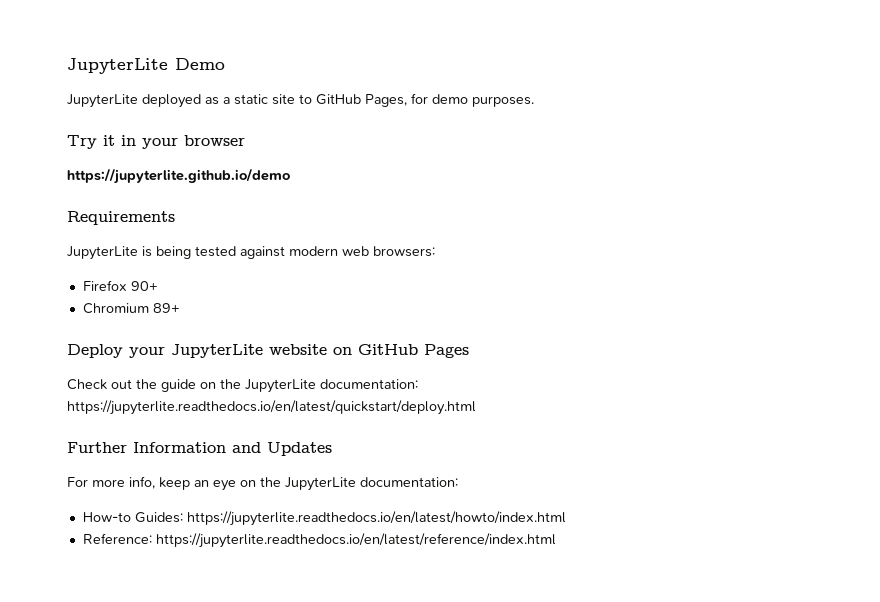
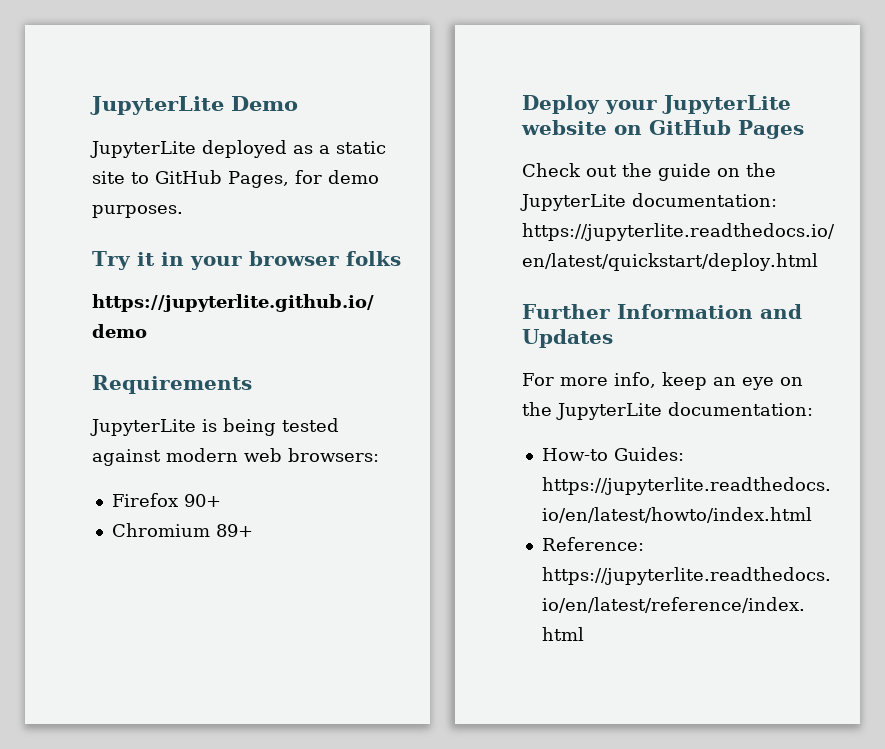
(245, 140) none -> [345,251,401,266] folks

